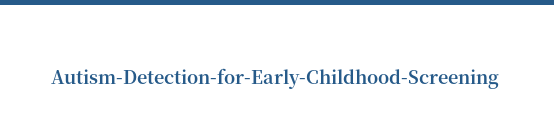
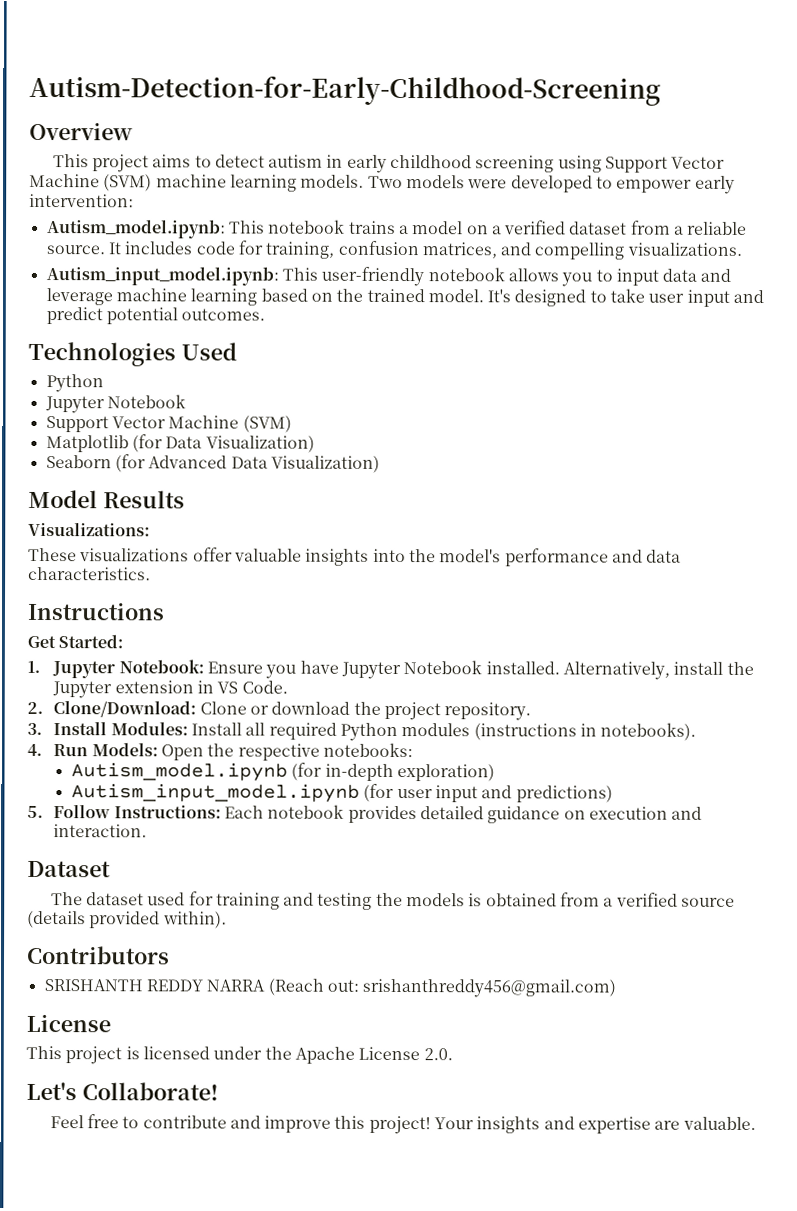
(499, 78) none -> [29,121,133,141] [52,154,726,173] [29,173,735,194] [29,193,134,208] [46,219,748,239] [45,240,743,260] [45,266,732,287] [45,288,765,307] [45,307,266,325] [28,341,237,367] [45,374,104,393] [44,394,186,414] [45,415,292,433] [45,434,315,453] [45,454,380,473] [28,489,185,509] [28,521,150,537] [28,547,682,567] [28,566,151,581] [27,601,165,621] [27,634,124,649] [27,659,754,680] [52,680,288,699] [27,700,532,721] [27,721,697,741] [27,742,413,761] [70,762,495,782] [70,783,613,803] [27,804,703,824] [53,824,148,838] [27,860,111,878] [50,891,736,910] [27,910,227,929] [26,945,170,965] [43,978,617,998] [26,1013,111,1033] [26,1045,453,1065] [26,1081,219,1101] [49,1114,756,1135] // Overview // This project aims to detect autism in early childhood screening using Support Vector Machine (SVM) machine learning models. Two models were developed to empower early intervention: // Autism_model.ipynb: This notebook trains a model on a verified dataset from a reliable source. It includes code for training, confusion matrices, and compelling visualizations. // Autism_input_model.ipynb: This user-friendly notebook allows you to input data and leverage machine learning based on the trained model. It's designed to take user input and predict potential outcomes. // Technologies Used // Python // Jupyter Notebook // Support Vector Machine (SVM) // Matplotlib (for Data Visualization) // Seaborn (for Advanced Data Visualization) // Model Results // Visualizations: // These visualizations offer valuable insights into the model's performance and data characteristics. // Instructions // Get Started: // 1. Jupyter Notebook: Ensure you have Jupyter Notebook installed. Alternatively, install the Jupyter extension in VS Code. // 2. Clone/Download: Clone or download the project repository. // 3. Install Modules: Install all required Python modules (instructions in notebooks). // 4. Run Models: Open the respective notebooks: // Autism_model.ipynb (for in-depth exploration) // Autism_input_model.ipynb (for user input and predictions) // 5. Follow Instructions: Each notebook provides detailed guidance on execution and interaction. // Dataset // The dataset used for training and testing the models is obtained from a verified source (details provided within). // Contributors // SRISHANTH REDDY NARRA (Reach out: srishanthreddy456@gmail.com) // License // This project is licensed under the Apache License 2.0. // Let's Collaborate! // Feel free to contribute and improve this project! Your insights and expertise are valuable.

